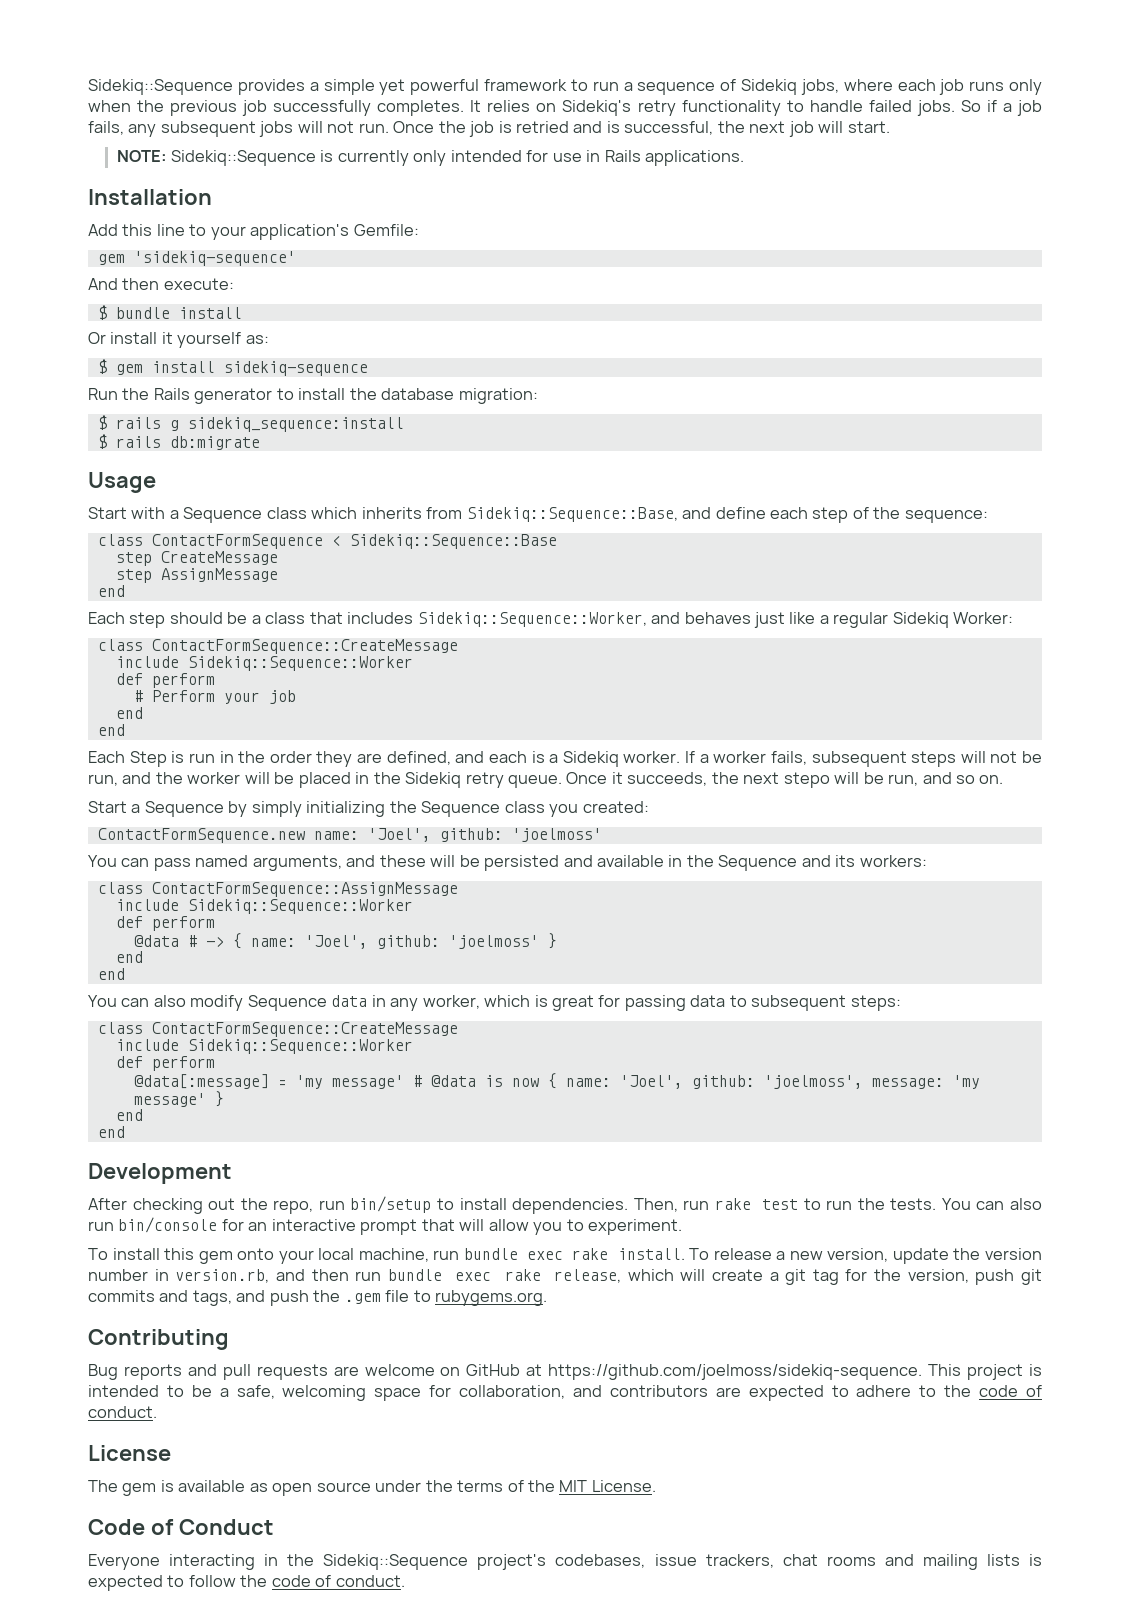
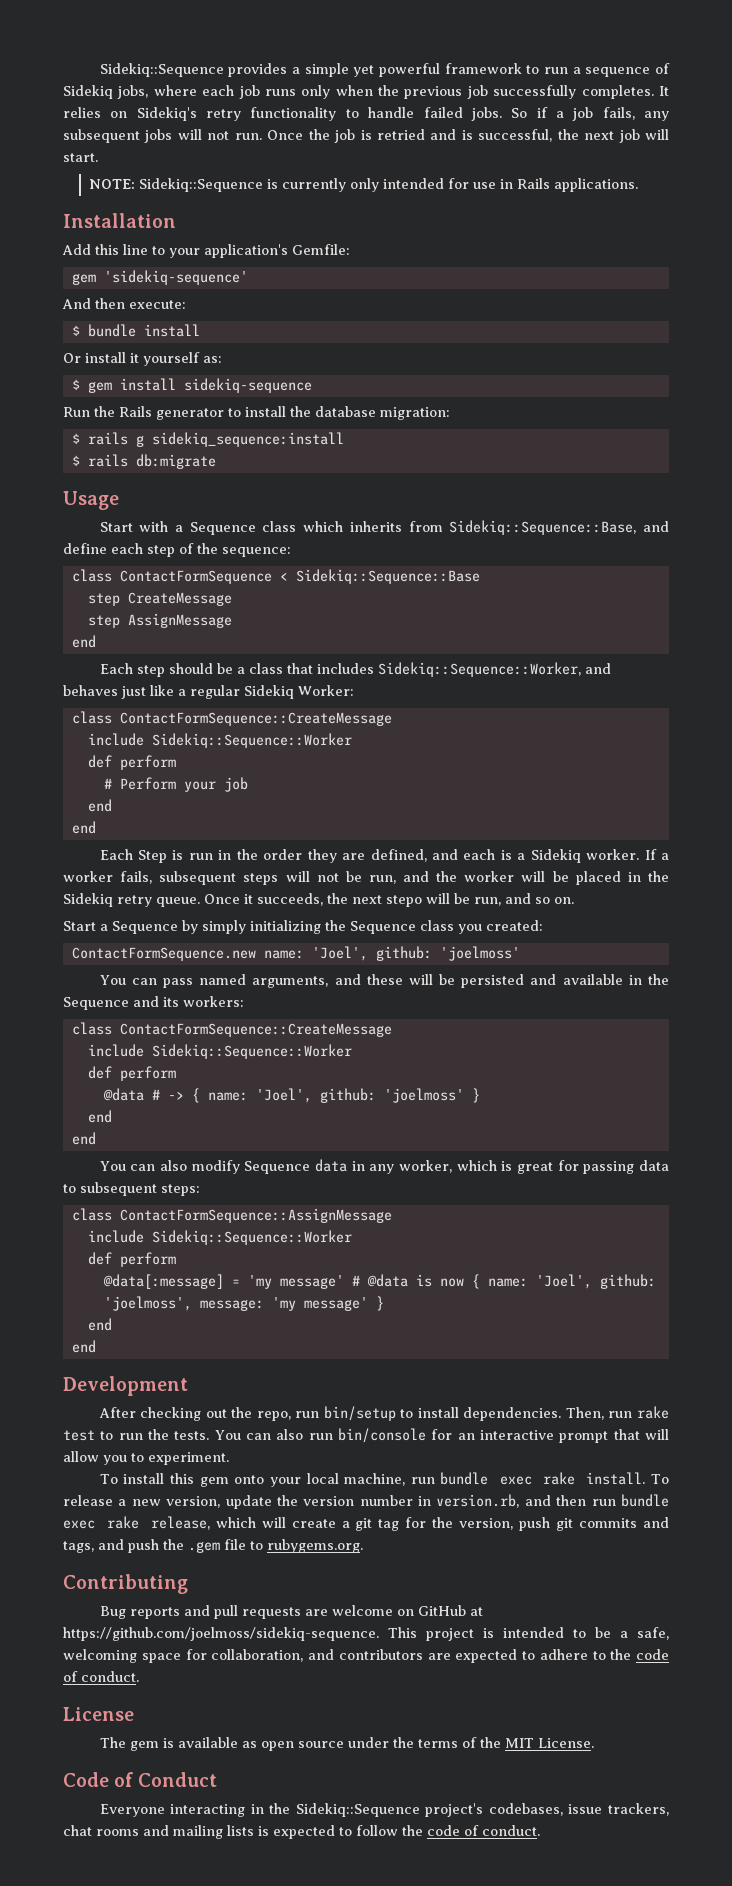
[151,882,458,897] ContactFormSequence::AssignMessage -> [119,1023,392,1037] ContactFormSequence::CreateMessage
[151,1022,458,1037] ContactFormSequence::CreateMessage -> [119,1208,392,1223] ContactFormSequence::AssignMessage

